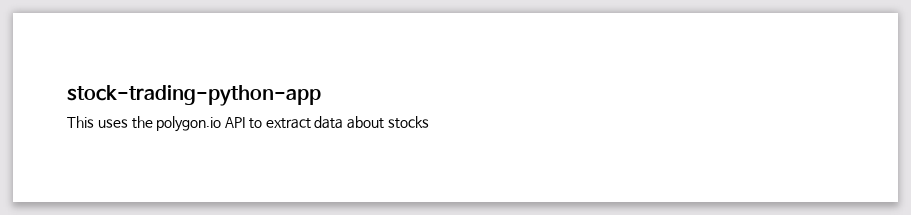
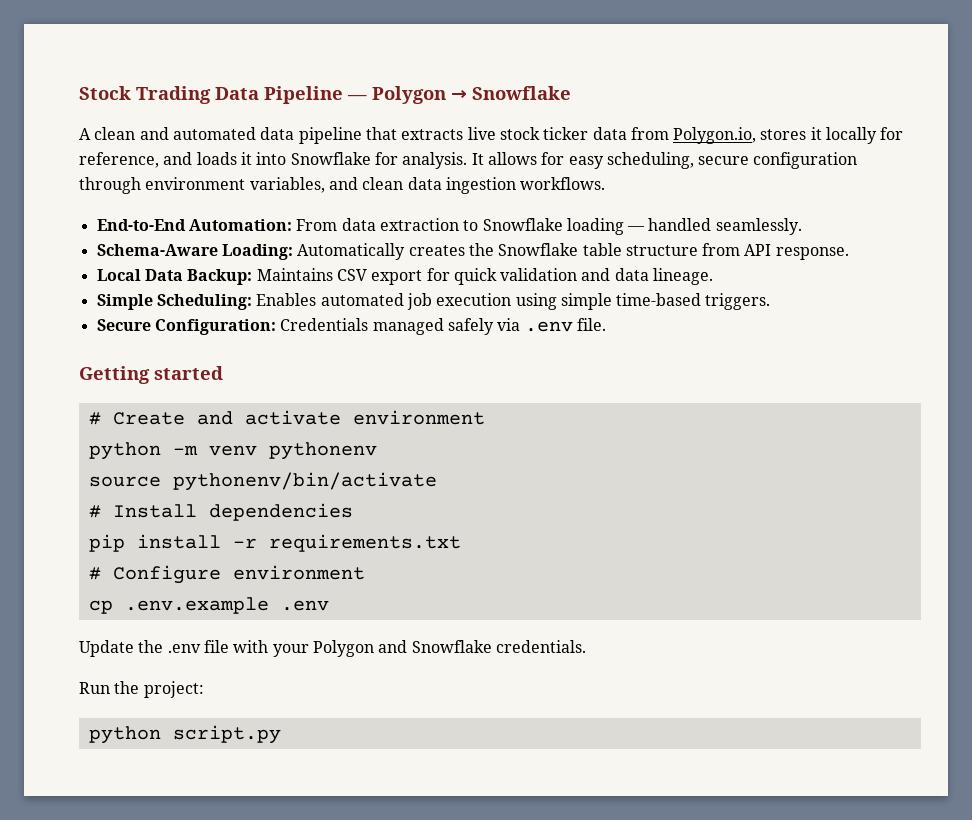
[67,85,321,106] [67,116,430,132] stock-trading-python-app // This uses the polygon.io API to extract data about stocks -> [79,86,571,104] [79,127,904,144] [79,152,858,169] [79,177,606,194] [96,218,802,235] [96,243,849,260] [96,268,714,285] [96,293,771,310] [96,318,606,335] [79,366,223,384] [88,410,485,425] [88,442,377,460] [88,472,437,491] [88,503,353,521] [88,534,461,552] [88,565,365,584] [88,597,329,614] [79,640,586,657] [79,681,204,698] [88,725,281,744] Stock Trading Data Pipeline — Polygon → Snowflake // A clean and automated data pipeline that extracts live stock ticker data from Polygon.io, stores it locally for reference, and loads it into Snowflake for analysis. It allows for easy scheduling, secure configuration through environment variables, and clean data ingestion workflows. // End-to-End Automation: From data extraction to Snowflake loading — handled seamlessly. // Schema-Aware Loading: Automatically creates the Snowflake table structure from API response. // Local Data Backup: Maintains CSV export for quick validation and data lineage. // Simple Scheduling: Enables automated job execution using simple time-based triggers. // Secure Configuration: Credentials managed safely via .env file. // Getting started // # Create and activate environment // python -m venv pythonenv // source pythonenv/bin/activate // # Install dependencies // pip install -r requirements.txt // # Configure environment // cp .env.example .env // Update the .env file with your Polygon and Snowflake credentials. // Run the project: // python script.py

